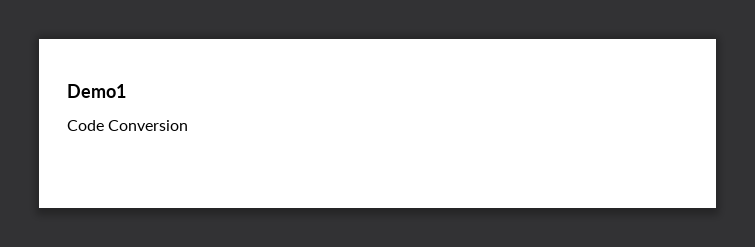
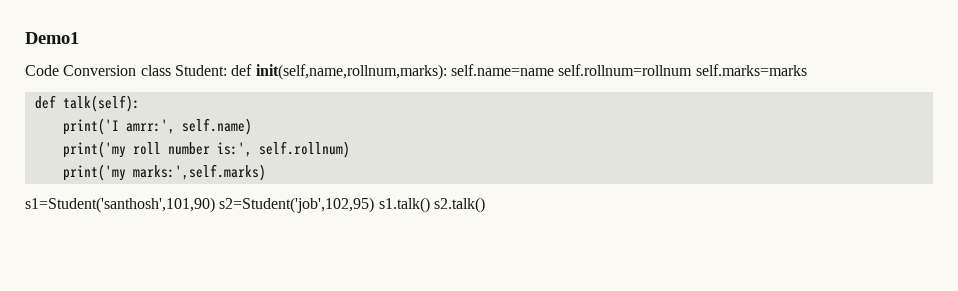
(189, 125) none -> [140,64,807,80] [34,95,140,112] [62,118,252,135] [62,141,350,158] [62,164,266,181] [25,197,485,213] class Student: def init(self,name,rollnum,marks): self.name=name self.rollnum=rollnum self.marks=marks // def talk(self): // print('I amrr:', self.name) // print('my roll number is:', self.rollnum) // print('my marks:',self.marks) // s1=Student('santhosh',101,90) s2=Student('job',102,95) s1.talk() s2.talk()

